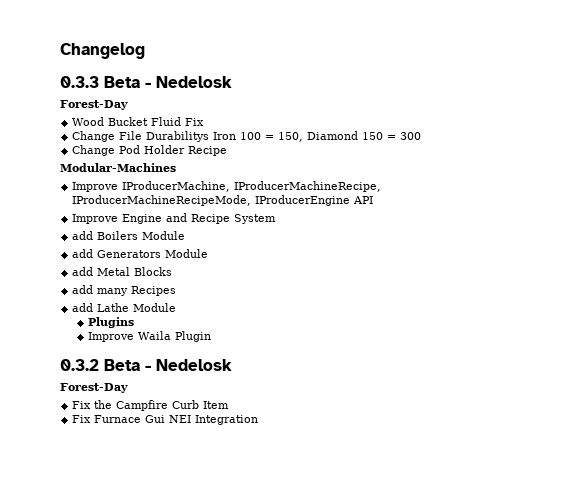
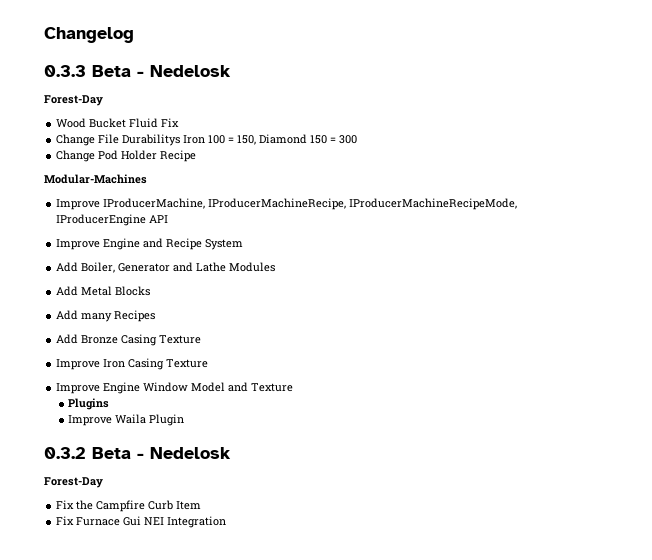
[72,231,186,240] [72,249,209,258] [72,267,94,276] add Boilers Module // add Generators Module // add -> [56,262,276,273] [56,286,79,296] Add Boiler, Generator and Lathe Modules // Add
[72,285,94,294] add -> [56,310,79,320] Add
[72,303,177,312] add Lathe Module -> [56,334,202,346] [56,358,209,370] [56,382,294,394] Add Bronze Casing Texture // Improve Iron Casing Texture // Improve Engine Window Model and Texture

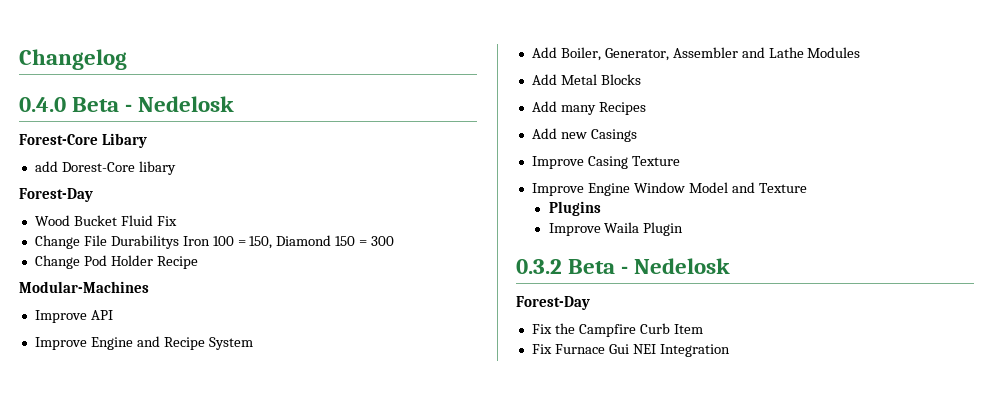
[44,65,231,77] 0.3.3 Beta - Nedelosk -> [19,96,235,112] [19,133,147,148] [34,161,176,175] 0.4.0 Beta - Nedelosk // Forest-Core Libary // add Dorest-Core libary
[103,198,518,210] [56,214,147,226] IProducerMachine, IProducerMachineRecipe, IProducerMachineRecipeMode, IProducerEngine -> (87, 316) none
[118,263,171,272] Generator -> [604,47,738,61] Generator, Assembler
[81,334,202,346] [56,359,126,370] Bronze Casing Texture // Improve Iron -> [560,129,637,142] [531,156,584,169] new Casings // Improve

